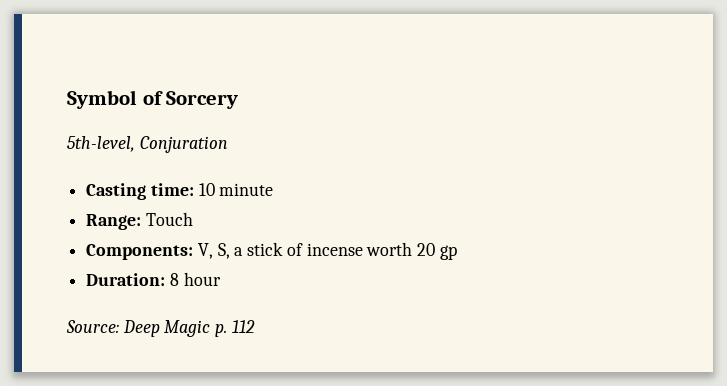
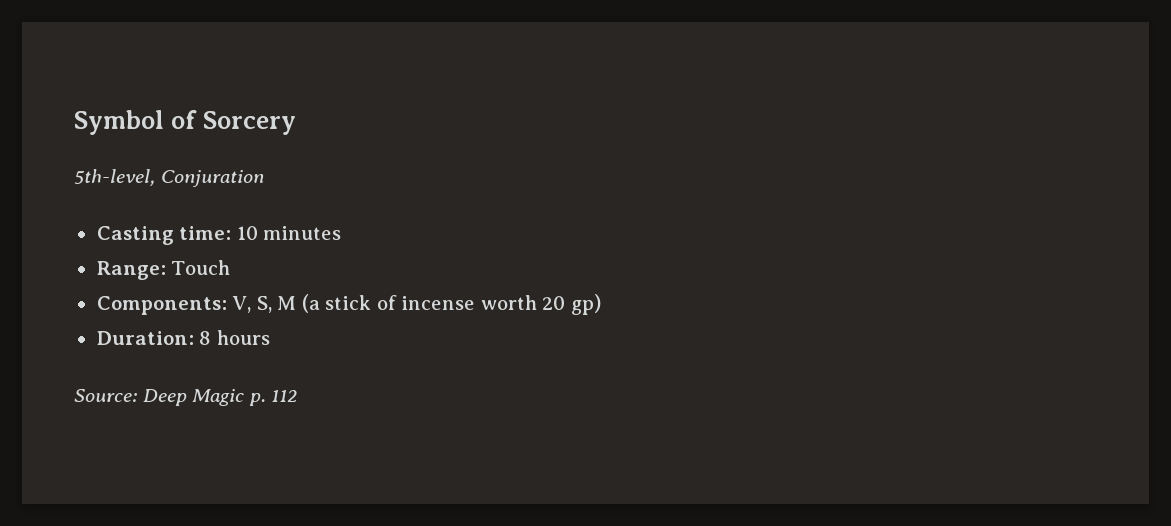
[219,183,274,196] minute -> [263,226,342,240] minutes
[234,247,244,256] a -> [277,294,320,313] M (a
[439,245,457,260] gp -> [570,294,601,315] gp)
[183,272,221,286] hour -> [216,330,270,345] hours

